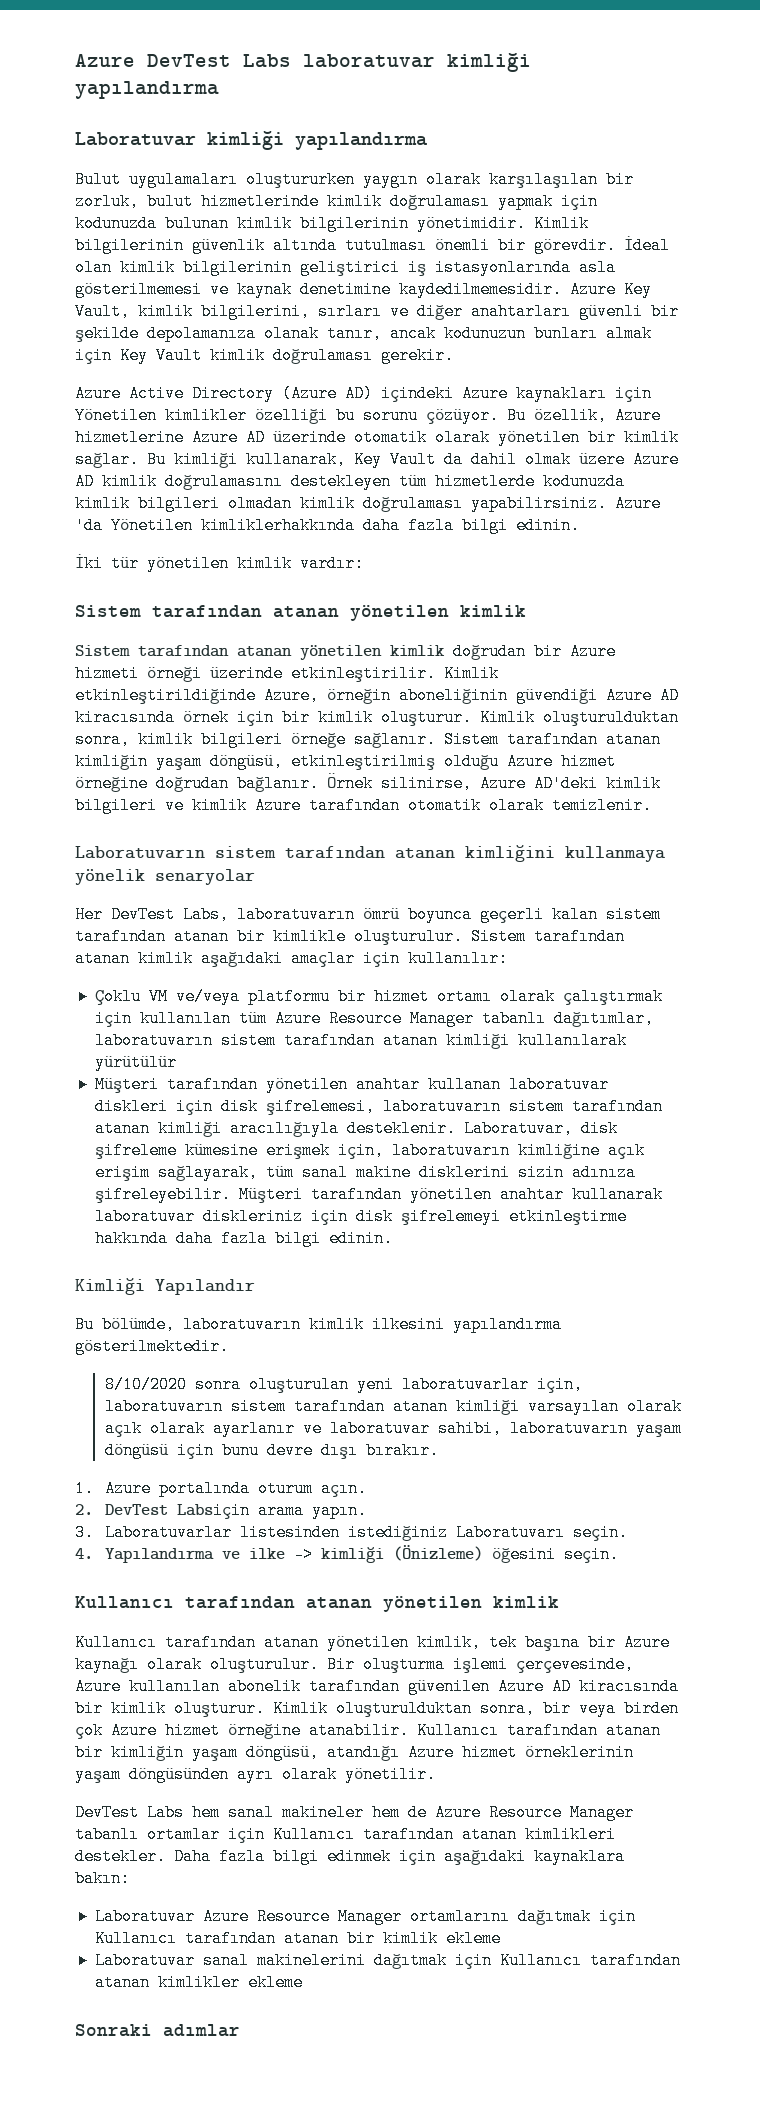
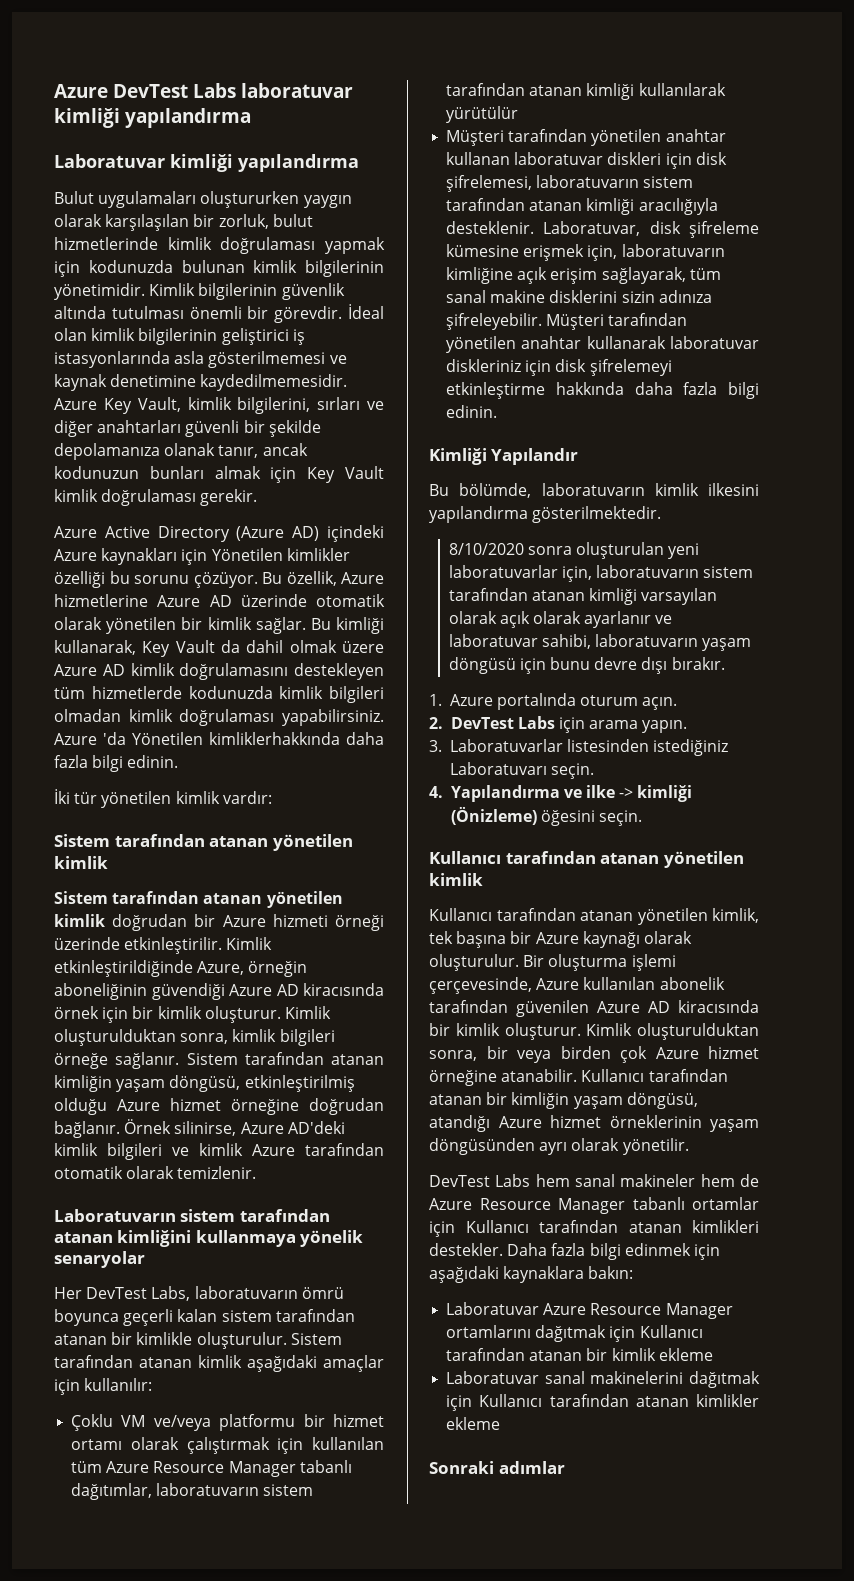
[177,1502,251,1519] Labsiçin -> [517,716,586,733] Labs için

